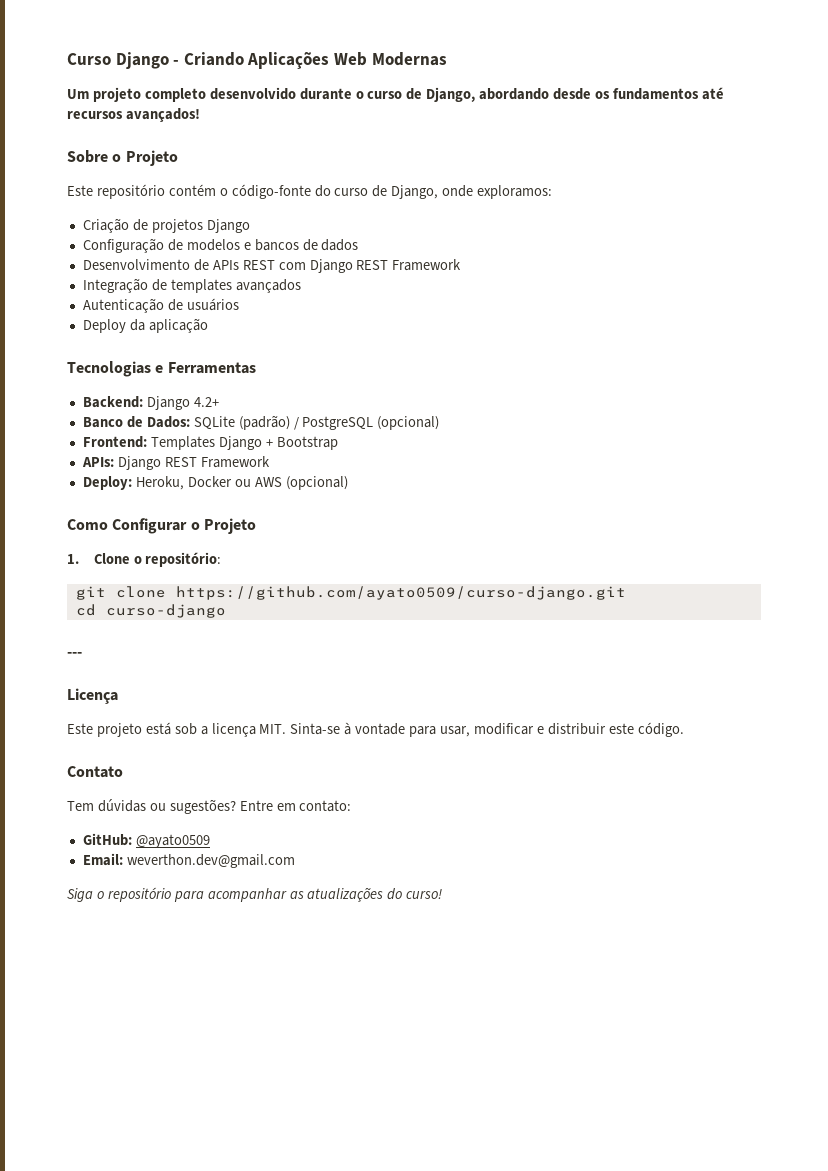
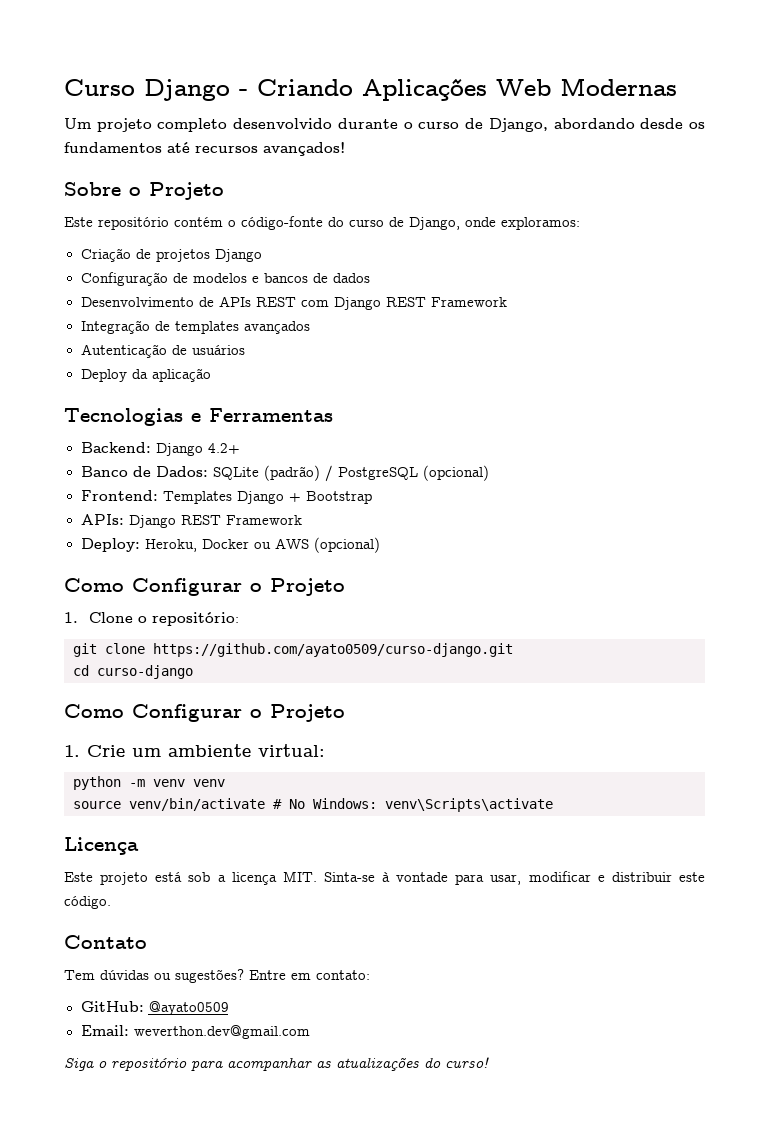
[67,652,82,657] --- -> [64,704,345,722] [64,744,325,757] [73,776,225,790] [73,798,553,812] Como Configurar o Projeto // 1. Crie um ambiente virtual: // python -m venv venv // source venv/bin/activate # No Windows: venv\Scripts\activate

